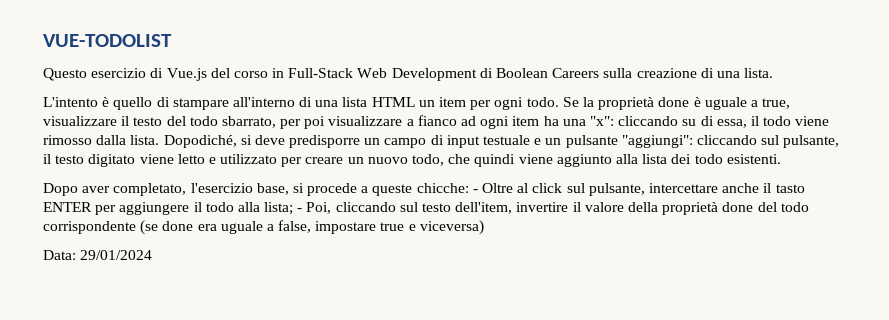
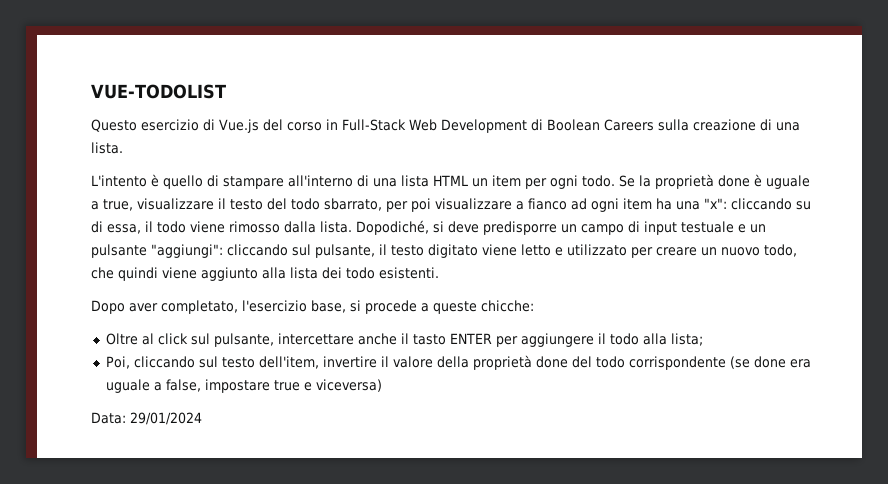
[472,189,478,193] - -> (534, 306) //
[297,208,303,212] - -> (703, 339) //

